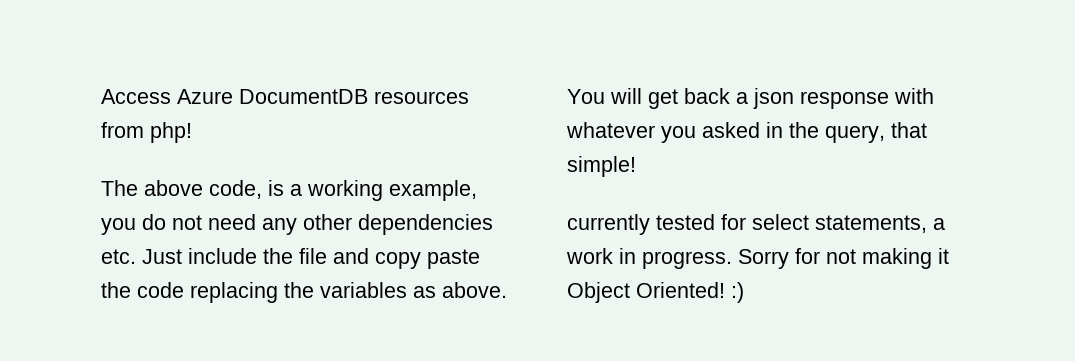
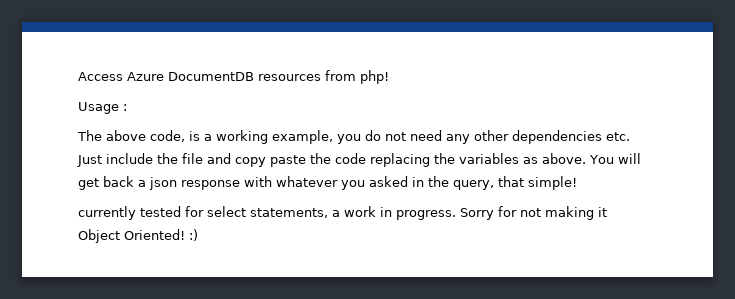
(192, 132) none -> [78,102,127,114] // Usage :

